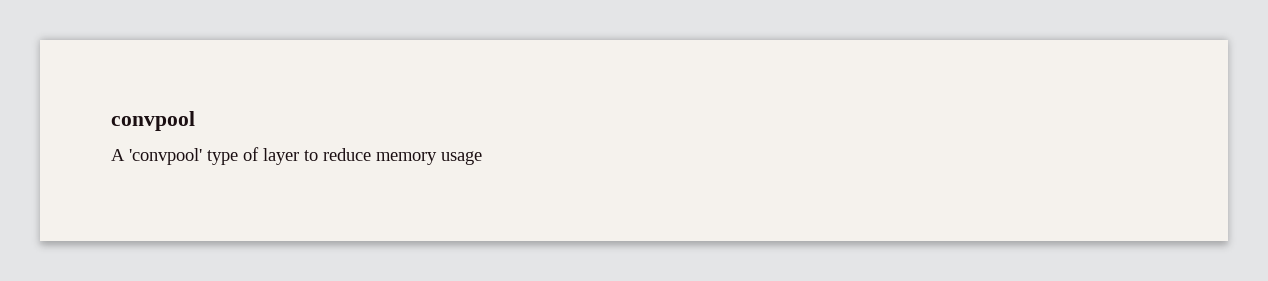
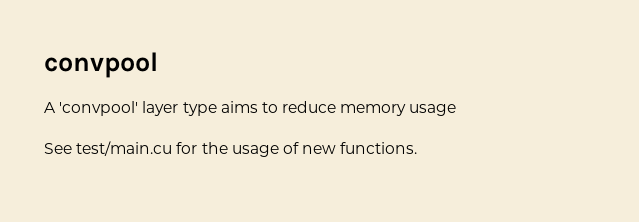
[207,147,299,165] type of layer -> [142,101,258,116] layer type aims
(482, 158) none -> [44,141,418,157] // See test/main.cu for the usage of new functions.

